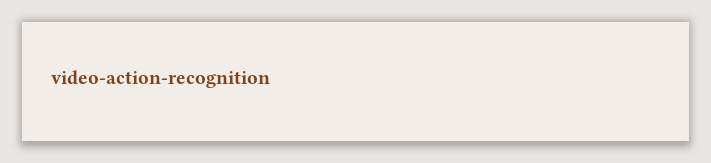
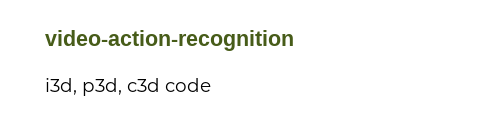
(270, 79) none -> [45,78,211,96] // i3d, p3d, c3d code

